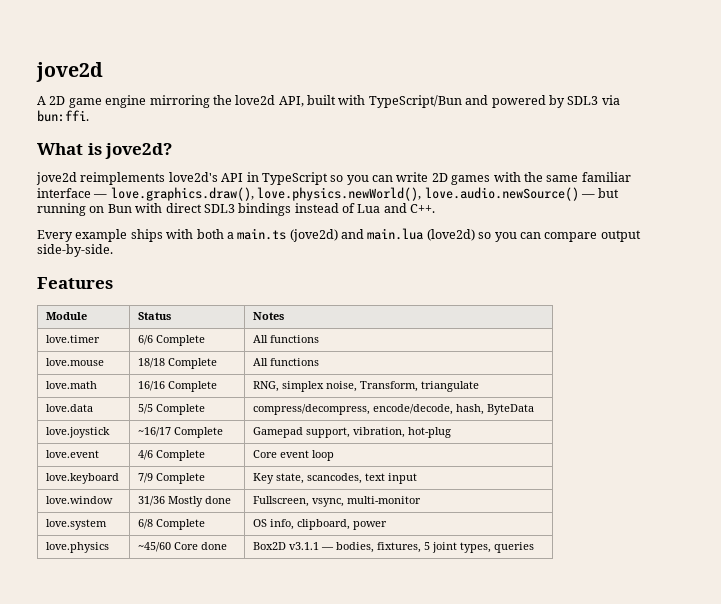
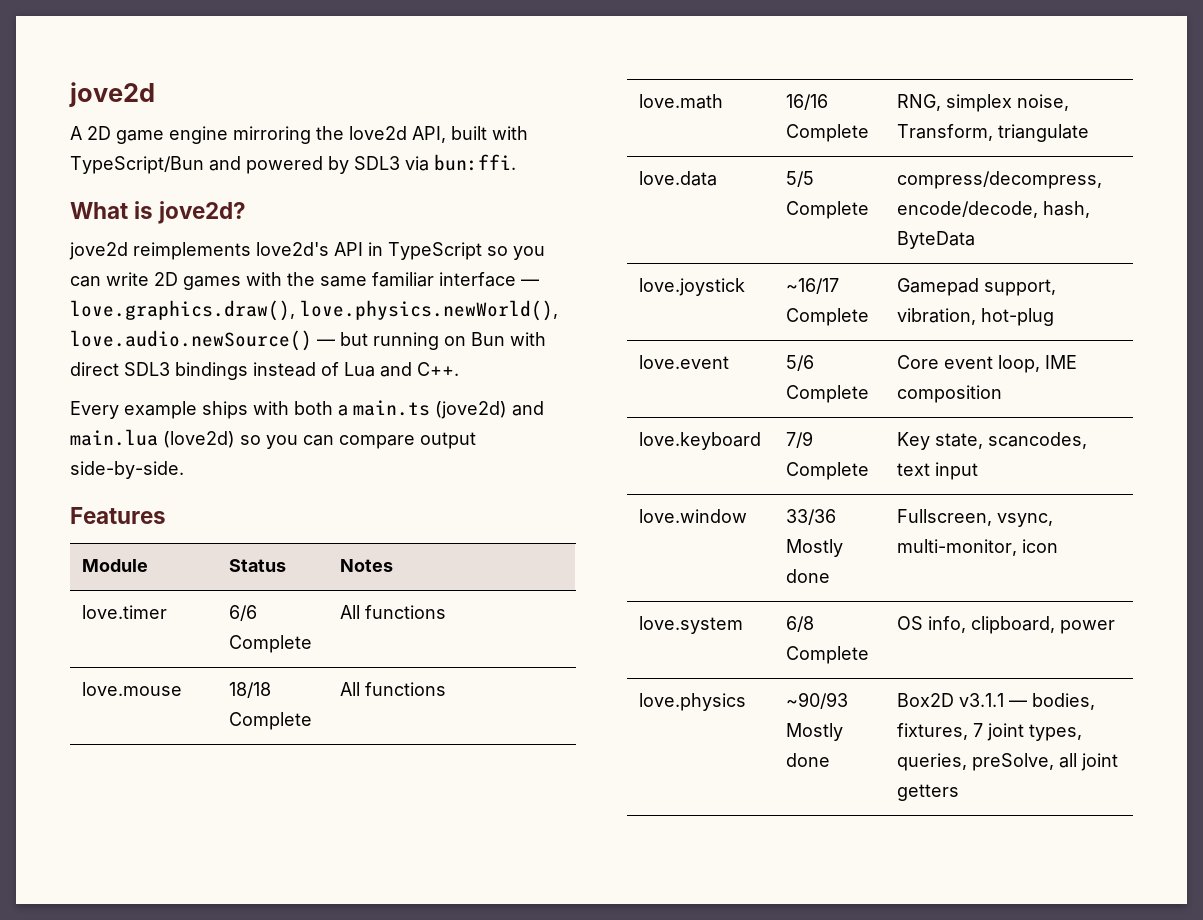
[138,450,154,460] 4/6 -> [786,355,815,371] 5/6
[312,450,335,461] loop -> [998,355,1078,373] [897,385,1003,403] loop, IME composition
[138,496,166,506] 31/36 -> [786,509,837,525] 33/36
[347,496,422,504] multi-monitor -> [897,539,1059,556] multi-monitor, icon
[138,542,199,552] ~45/60 Core -> [786,692,849,709] [786,723,844,741] ~90/93 Mostly
[424,542,431,550] 5 -> [973,723,984,737] 7
[494,542,535,553] queries -> [897,753,1119,771] [897,784,960,801] queries, preSolve, all joint getters

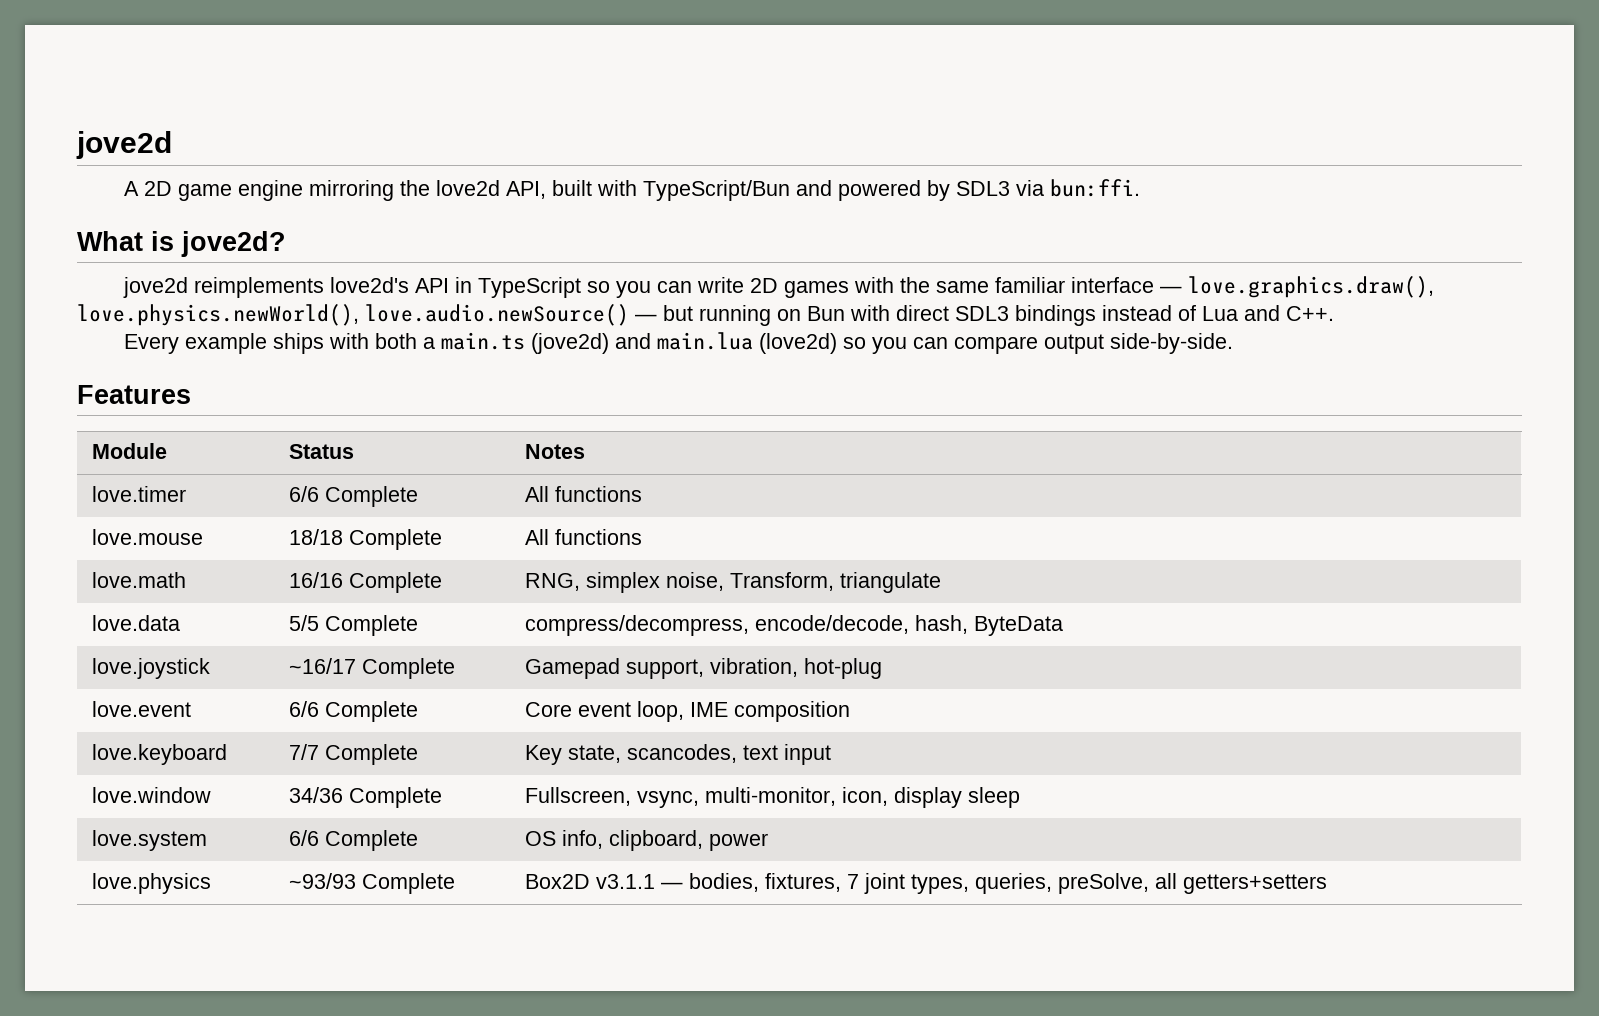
[786,355,815,371] 5/6 -> [289,701,320,717] 6/6
[786,431,814,448] 7/9 -> [289,744,320,760] 7/7
[786,509,837,525] [786,539,844,557] [786,569,831,583] 33/36 Mostly done -> [289,787,443,808] 34/36 Complete
[1022,539,1059,553] icon -> [842,787,1021,808] icon, display sleep
[786,616,815,632] 6/8 -> [289,830,320,846] 6/6
[786,692,849,709] [786,723,844,741] [786,753,831,767] ~90/93 Mostly done -> [289,873,456,894] ~93/93 Complete
[1081,753,1119,771] [897,784,960,801] joint getters -> [1183,874,1328,894] getters+setters

